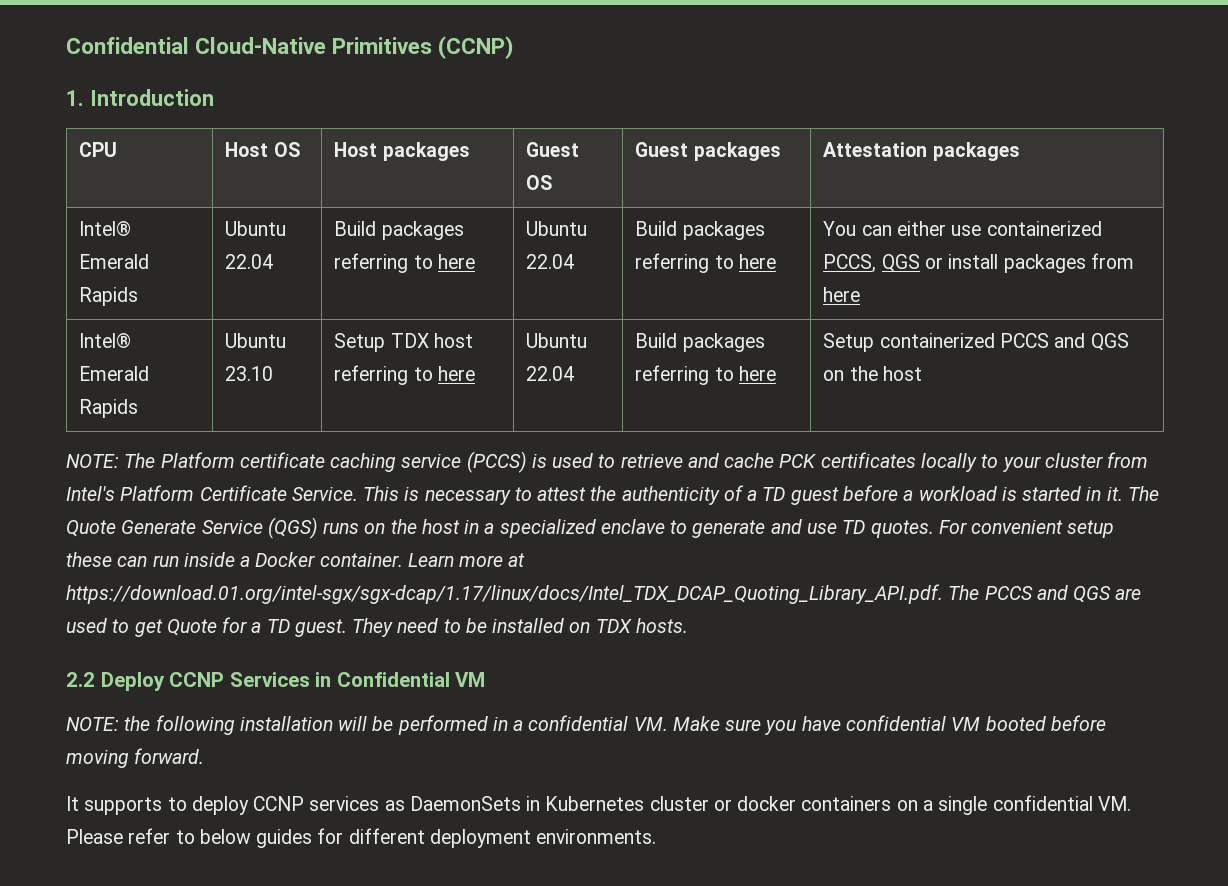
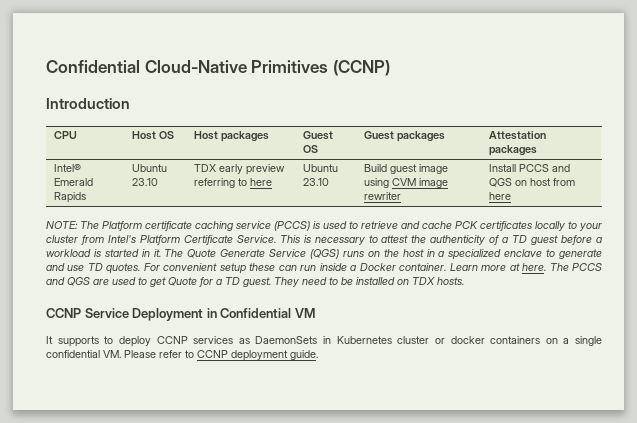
[66,90,84,106] 1. -> (390, 68) none
[225,254,274,269] [334,221,464,240] [334,253,475,273] [526,221,588,236] [526,254,575,269] [635,221,765,240] [635,253,776,273] [823,221,1102,236] [823,253,1134,273] [823,287,861,302] [79,333,132,348] [79,366,150,381] [79,399,139,418] [225,333,287,348] [225,366,274,381] [334,333,473,352] [334,365,475,385] [526,333,588,348] [526,366,575,381] [635,333,765,352] [635,365,776,385] [823,333,995,352] 22.04 | Build packages referring to here | Ubuntu 22.04 | Build packages referring to here | You can either use containerized PCCS, QGS or install packages from here // Intel® Emerald Rapids | Ubuntu 23.10 | Setup TDX host referring to here | Ubuntu 22.04 | Build packages referring to here | Setup containerized -> [132,178,159,186] [194,164,286,175] [194,178,273,188] [303,164,339,172] [303,178,330,186] [364,164,449,174] [364,178,449,188] [364,192,402,200] [489,164,517,172] 23.10 | TDX early preview referring to here | Ubuntu 23.10 | Build guest image using CVM image rewriter | Install
[849,366,922,381] the host -> [530,178,576,186] [489,192,512,200] host from here
[66,584,943,604] https://download.01.org/intel-sgx/sgx-dcap/1.17/linux/docs/Intel_TDX_DCAP_Quoting_Library_API.pdf. -> [522,263,547,271] here.
[66,672,310,691] 2.2 Deploy CCNP Services -> [46,308,204,321] CCNP Service Deployment
[66,715,1106,735] [66,748,205,768] // NOTE: the following installation will be performed in a confidential VM. Make sure you have confidential VM booted before moving forward. -> (315, 313) none
[199,828,657,848] below guides for different deployment environments. -> [197,350,318,361] CCNP deployment guide.

